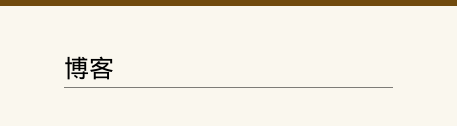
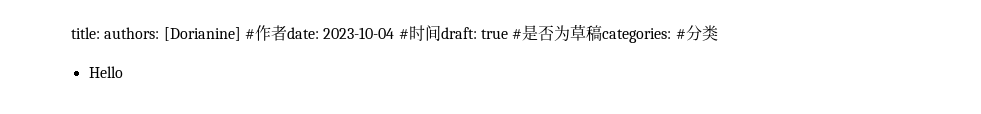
[64,56,114,80] 博客 -> [71,24,718,43] [88,66,123,78] title: authors: [Dorianine] #作者date: 2023-10-04 #时间draft: true #是否为草稿categories: #分类 // Hello

